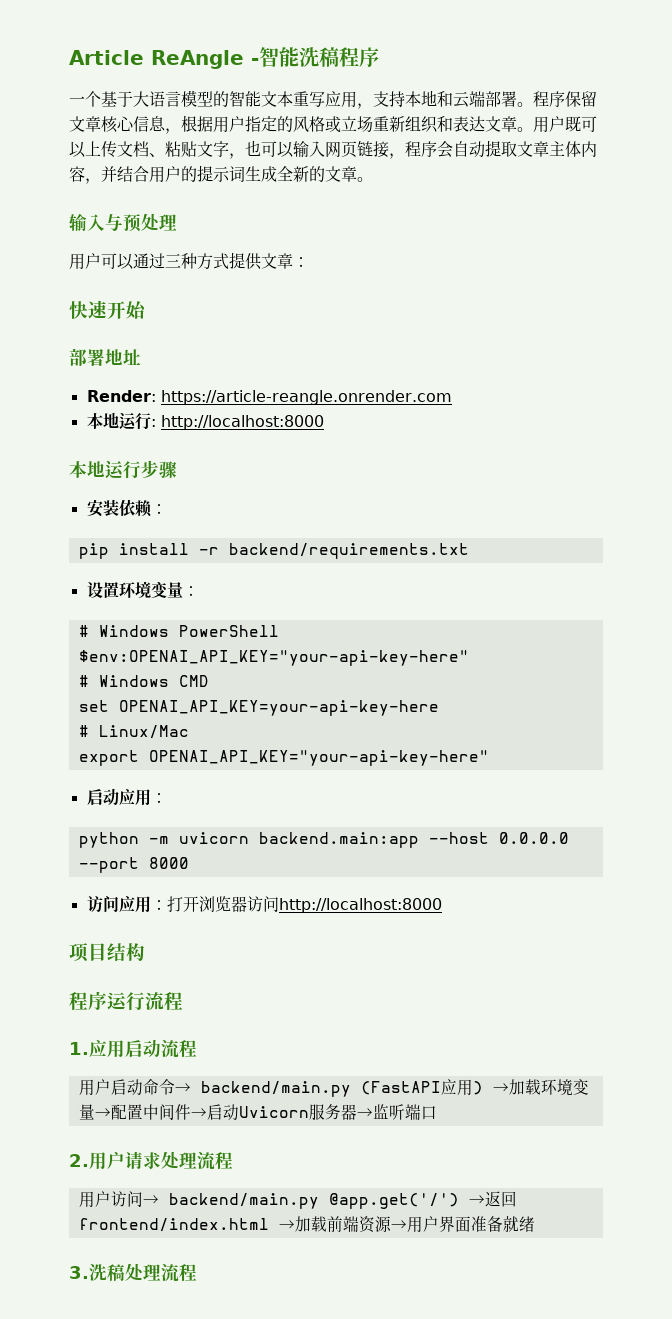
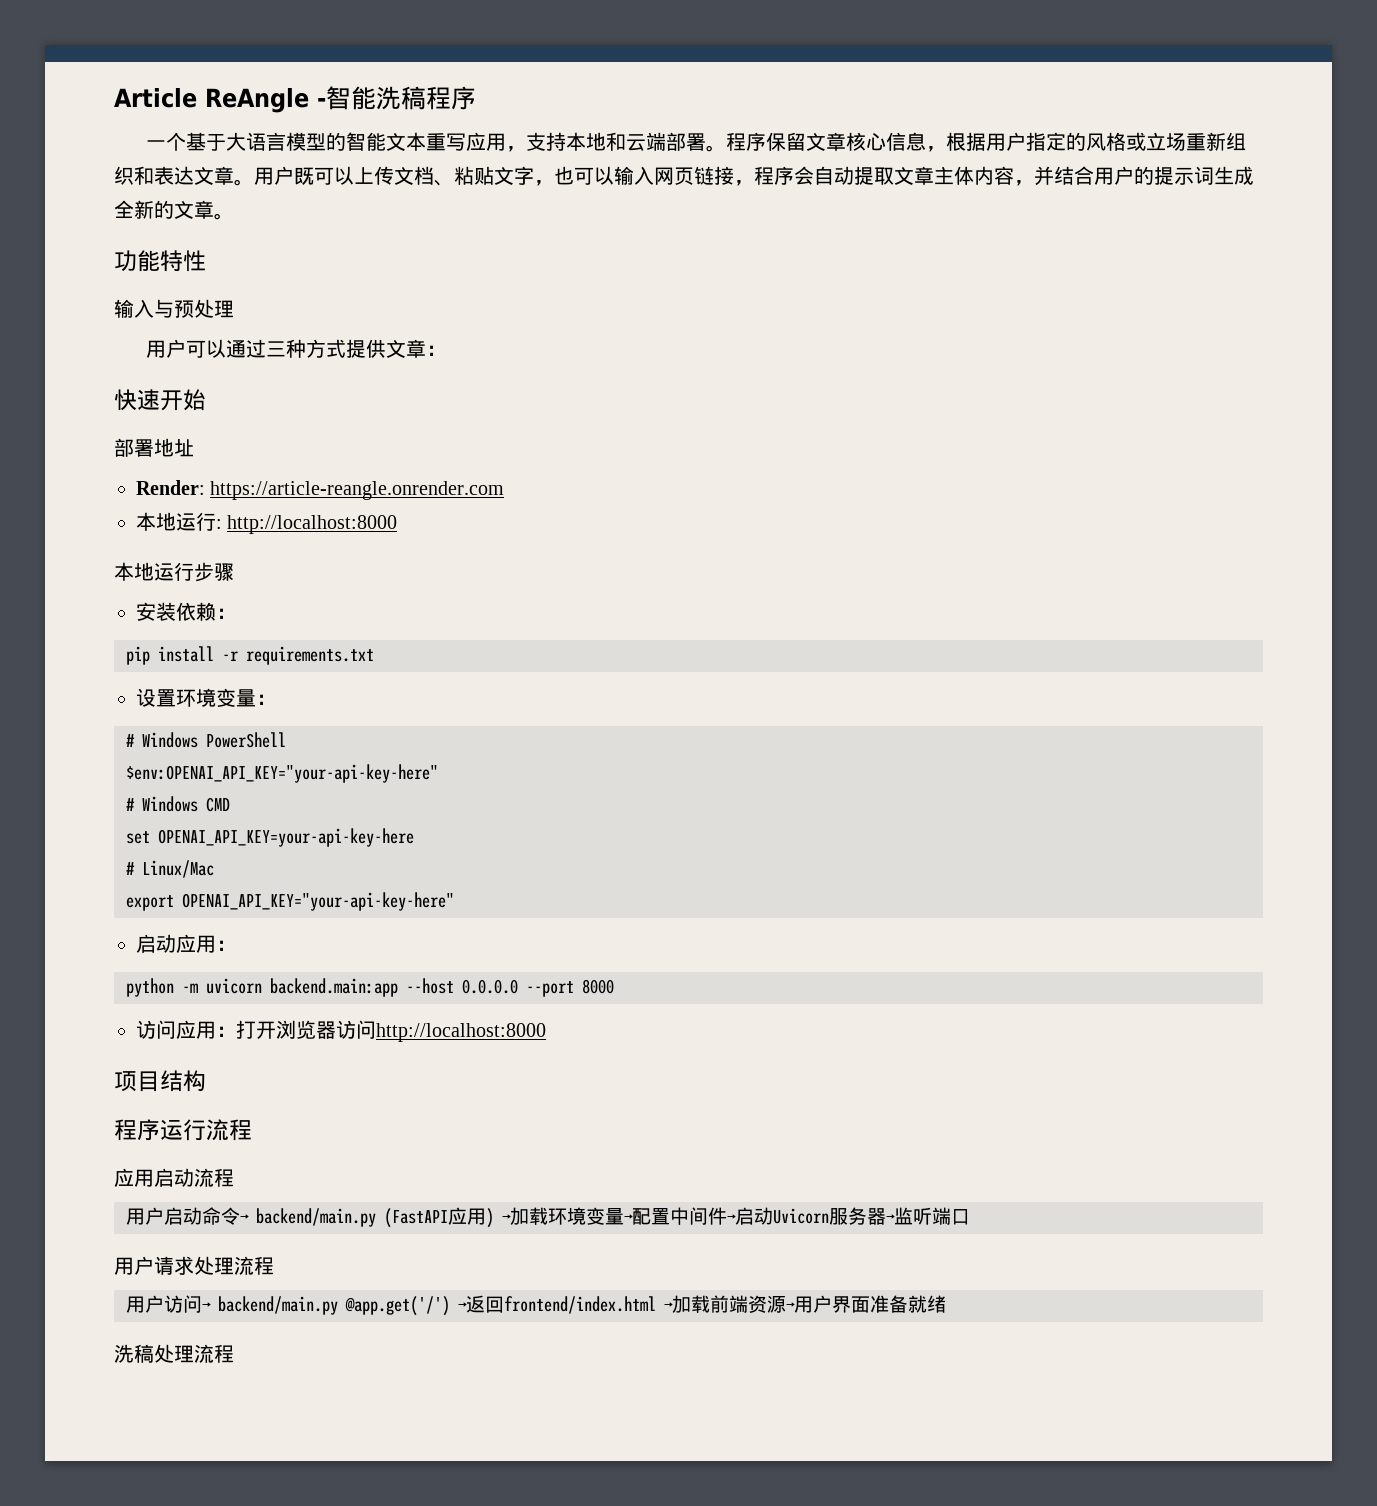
(373, 179) none -> [114,250,206,272] // 功能特性
[228,543,469,559] backend/requirements.txt -> [246,646,374,665] requirements.txt
[69,1042,89,1055] 1. -> (252, 1130) none
[69,1154,89,1167] 2. -> (970, 1217) none
[69,1266,89,1279] 3. -> (946, 1304) none

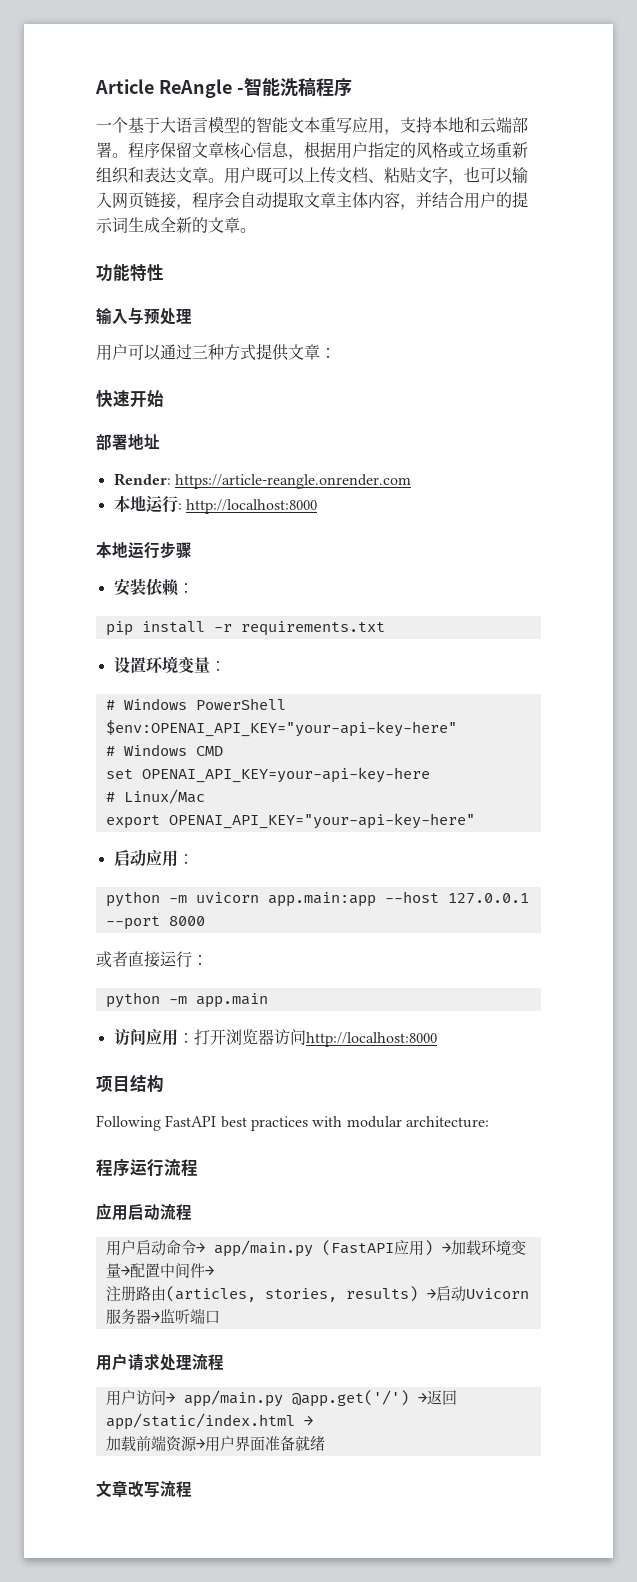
[270,978,518,997] backend.main:app --host 0.0.0.0 -> [267,891,529,907] app.main:app --host 127.0.0.1
(614, 986) none -> [96,951,208,968] [105,992,268,1008] // 或者直接运行： // python -m app.main
(206, 1081) none -> [96,1115,489,1131] // Following FastAPI best practices with modular architecture:
[256,1208,376,1227] backend/main.py -> [213,1240,313,1257] app/main.py
(736, 1218) none -> [105,1286,436,1302] // 注册路由(articles, stories, results) →
[218,1296,338,1315] backend/main.py -> [183,1390,283,1407] app/main.py
[504,1296,673,1314] frontend/index.html → -> [105,1413,313,1430] app/static/index.html → //
[114,1344,194,1363] 洗稿处理 -> [96,1480,160,1498] 文章改写

